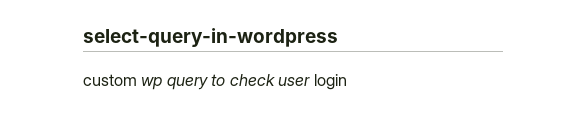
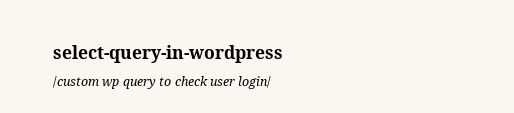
[83,74,137,86] custom -> [53,76,99,88] /custom
[313,74,347,90] login -> [238,76,272,89] login/

